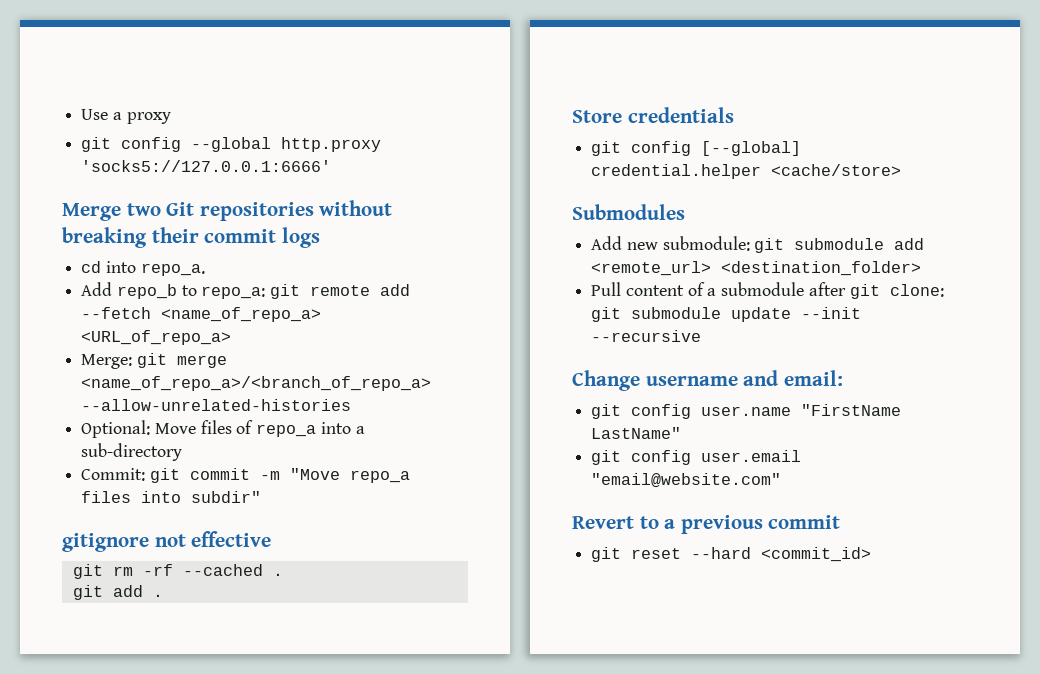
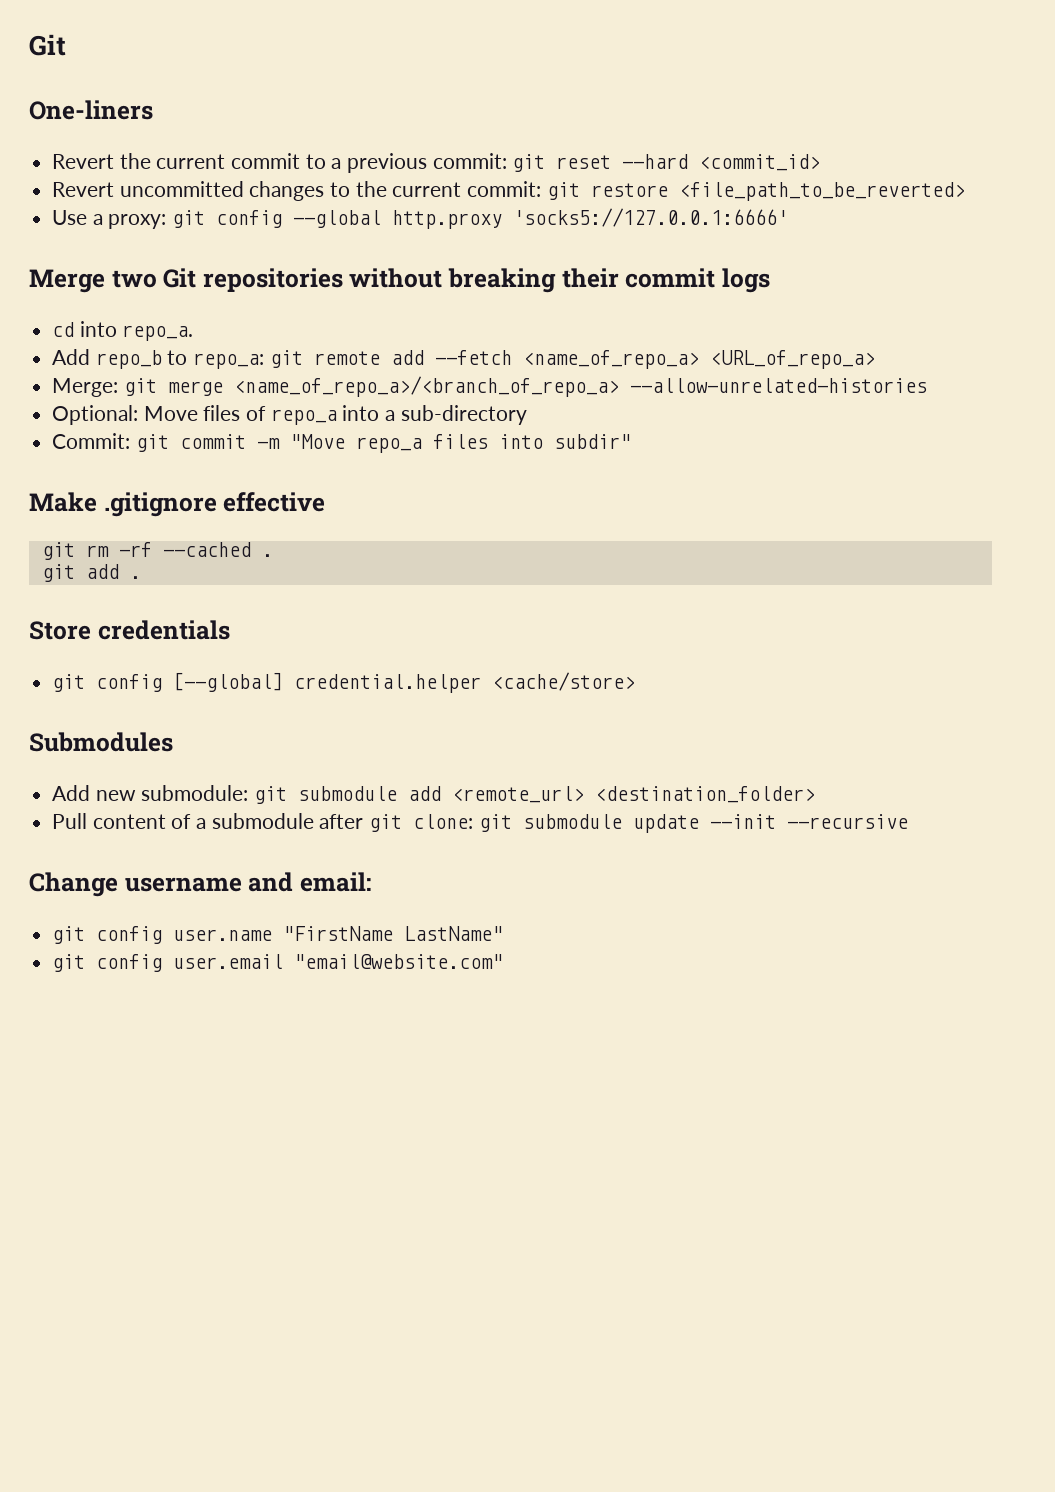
(81, 114) none -> [29,34,66,56] [29,100,153,120] [52,153,821,173] [52,181,965,201] Git // One-liners // Revert the current commit to a previous commit: git reset --hard <commit_id> // Revert uncommitted changes to the current commit: git restore <file_path_to_be_reverted> //
[126,112,171,124] proxy // -> [108,214,167,229] proxy:
[62,533,186,552] gitignore not -> [29,492,217,517] Make .gitignore
[572,515,841,534] [591,547,872,562] // Revert to a previous commit // git reset --hard <commit_id> -> (504, 961) none

